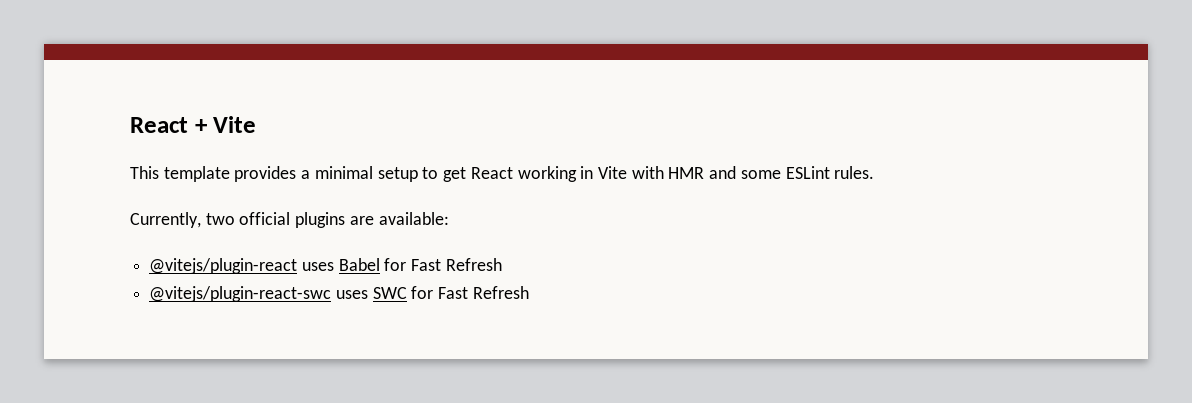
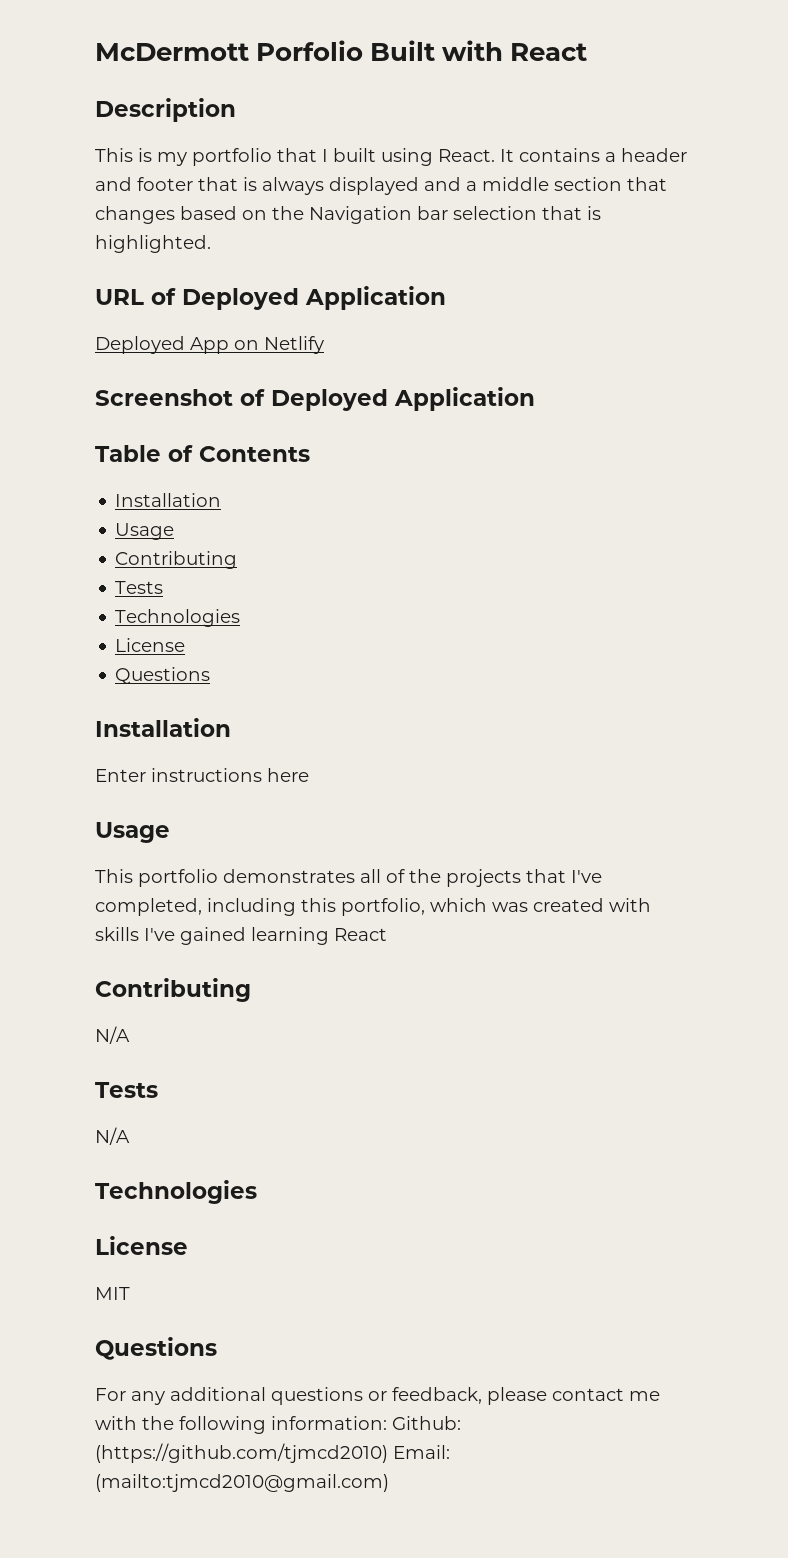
[130,116,257,133] [130,166,875,182] [130,212,449,228] [149,258,502,274] [149,286,529,302] React + Vite // This template provides a minimal setup to get React working in Vite with HMR and some ESLint rules. // Currently, two official plugins are available: // @vitejs/plugin-react uses Babel for Fast Refresh // @vitejs/plugin-react-swc uses SWC for Fast Refresh -> [95,40,588,61] [95,98,236,122] [95,148,687,166] [95,177,667,195] [95,206,601,224] [95,235,211,253] [95,286,446,310] [95,336,324,354] [95,387,535,411] [95,445,310,462] [115,493,222,507] [115,523,175,540] [115,551,238,569] [115,581,164,594] [115,609,241,627] [115,638,186,652] [115,667,211,684] [95,718,231,737] [95,768,309,782] [95,822,170,843] [95,869,602,887] [95,898,651,916] [95,927,387,945] [95,978,251,1002] [95,1026,130,1044] [95,1082,158,1098] [95,1127,130,1145] [95,1180,257,1204] [95,1236,188,1255] [95,1287,130,1300] [95,1337,217,1360] [95,1387,660,1405] [95,1416,461,1434] [95,1443,450,1463] [95,1474,389,1492] McDermott Porfolio Built with React // Description // This is my portfolio that I built using React. It contains a header and footer that is always displayed and a middle section that changes based on the Navigation bar selection that is highlighted. // URL of Deployed Application // Deployed App on Netlify // Screenshot of Deployed Application // Table of Contents // Installation // Usage // Contributing // Tests // Technologies // License // Questions // Installation // Enter instructions here // Usage // This portfolio demonstrates all of the projects that I've completed, including this portfolio, which was created with skills I've gained learning React // Contributing // N/A // Tests // N/A // Technologies // License // MIT // Questions // For any additional questions or feedback, please contact me with the following information: Github: (https://github.com/tjmcd2010) Email: (mailto:tjmcd2010@gmail.com)

